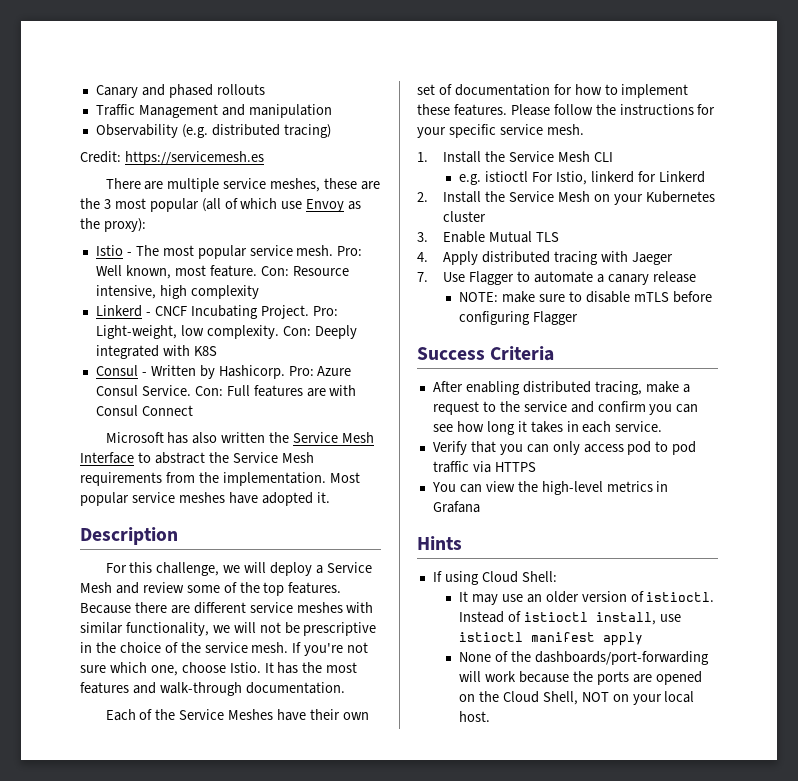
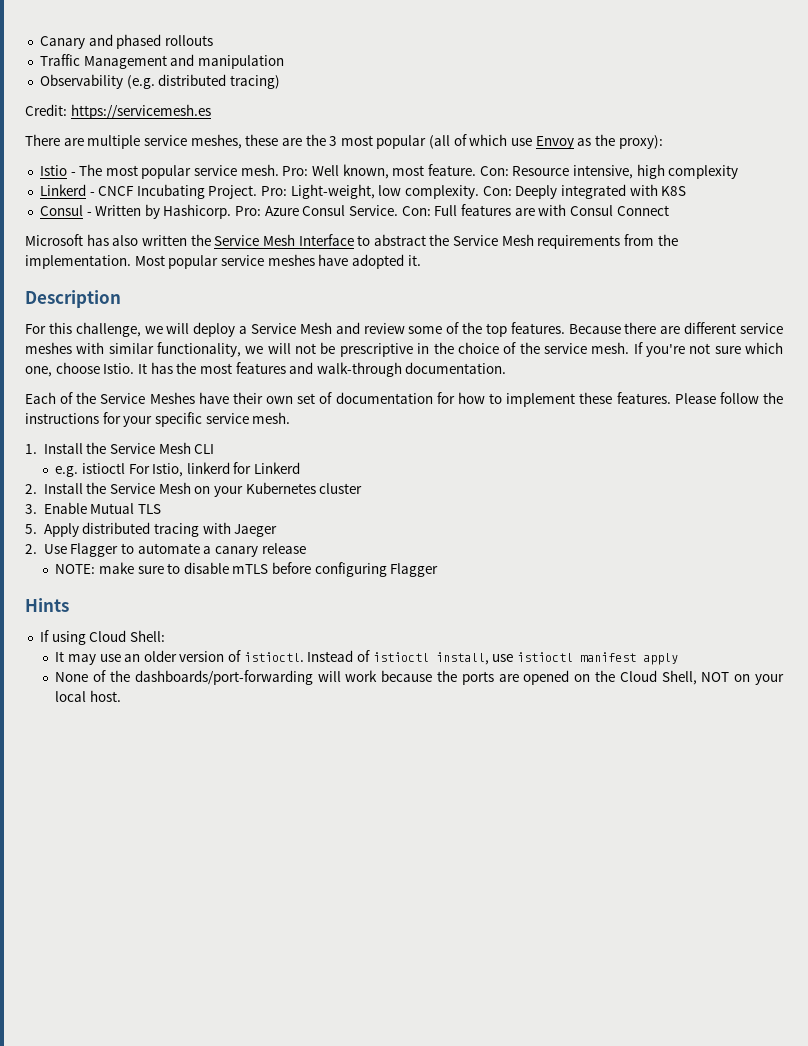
[417,252,428,262] 4. -> [25,524,37,534] 5.
[417,272,428,282] 7. -> [25,544,37,554] 2.
[417,346,555,361] [432,381,690,395] [432,401,699,415] [432,421,663,435] [432,441,697,455] [432,461,536,473] [431,481,669,495] [432,501,480,513] // Success Criteria // After enabling distributed tracing, make a request to the service and confirm you can see how long it takes in each service. // Verify that you can only access pod to pod traffic via HTTPS // You can view the high-level metrics in Grafana -> (439, 570) none

